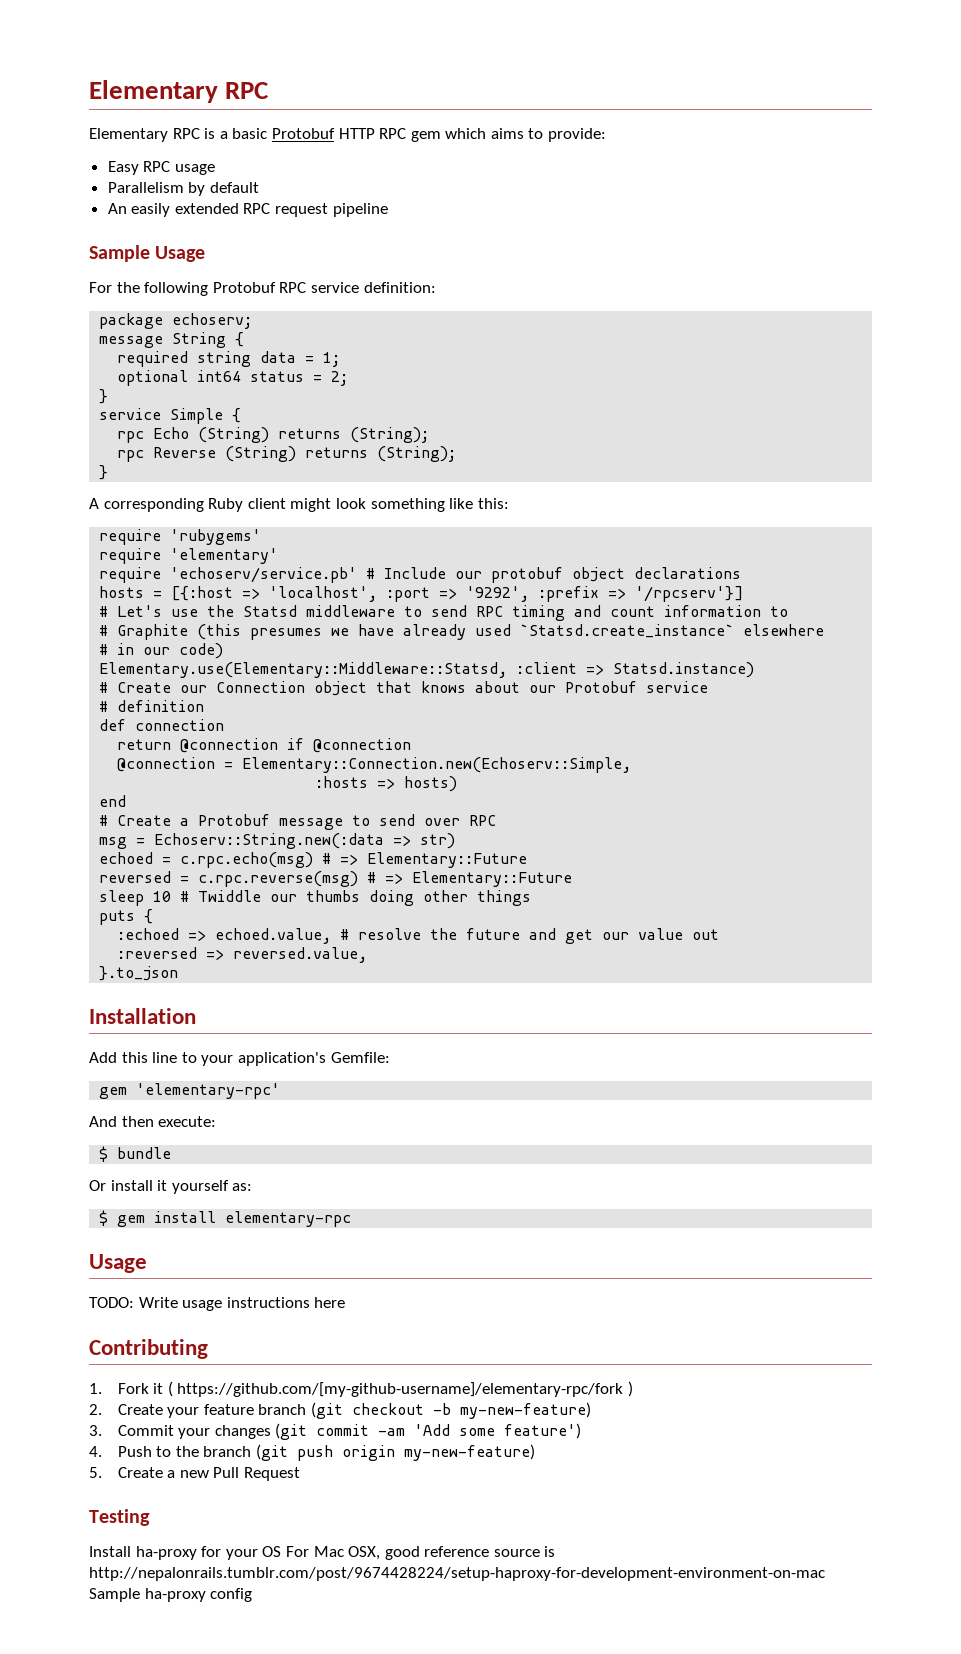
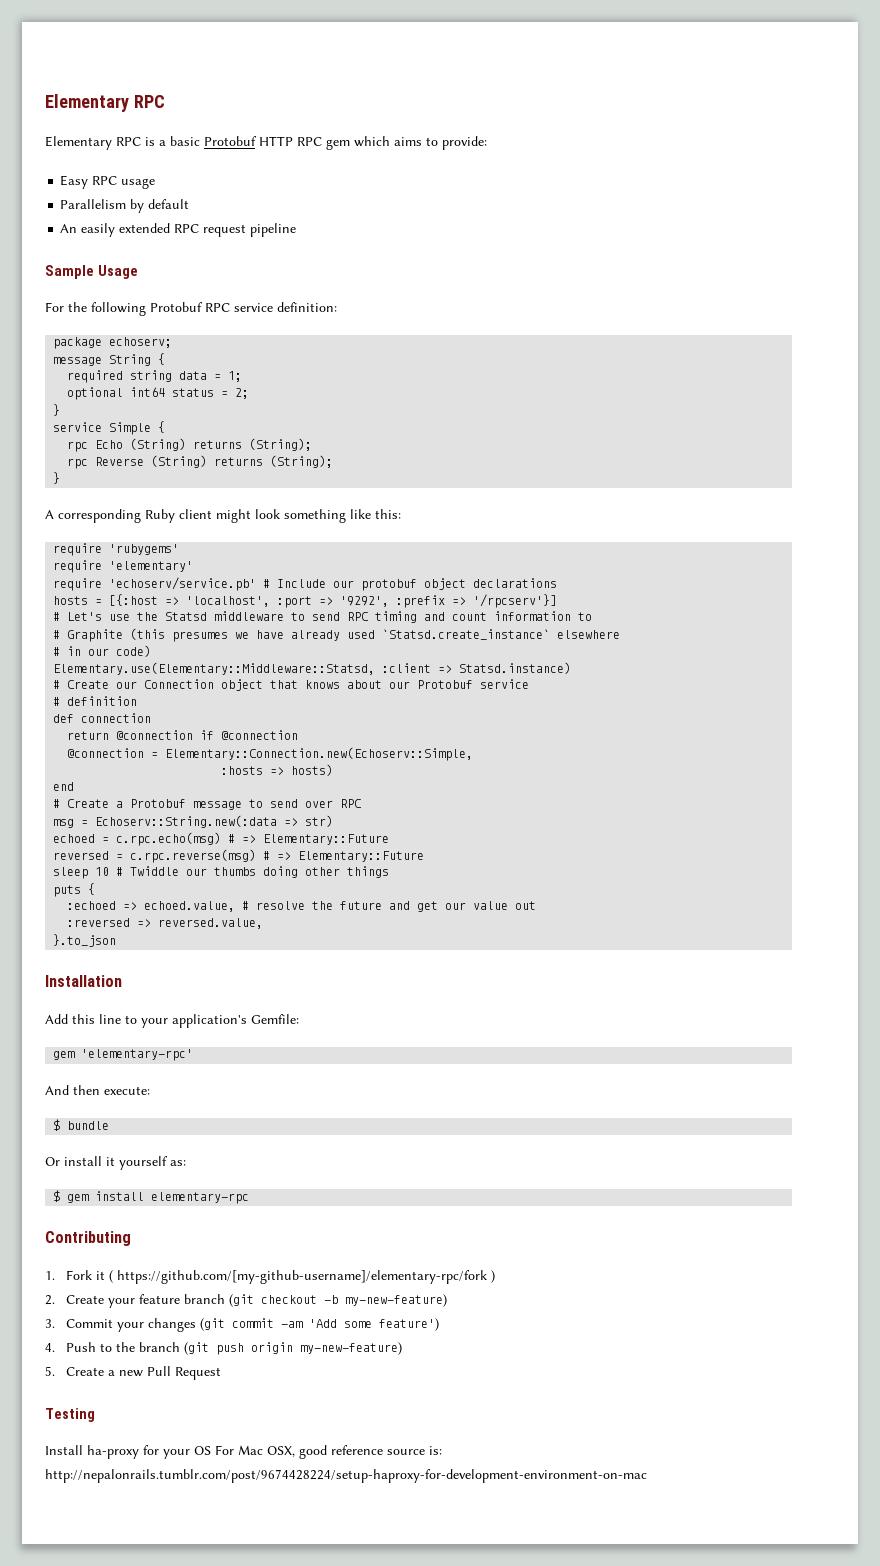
[89,1254,147,1273] [89,1297,346,1311] // Usage // TODO: Write usage instructions here -> (250, 1198) none
[544,1546,556,1557] [89,1567,825,1581] [89,1588,253,1602] is http://nepalonrails.tumblr.com/post/9674428224/setup-haproxy-for-development-environment-on-mac Sample ha-proxy config -> [429,1446,442,1455] [45,1469,647,1483] is: http://nepalonrails.tumblr.com/post/9674428224/setup-haproxy-for-development-environment-on-mac

